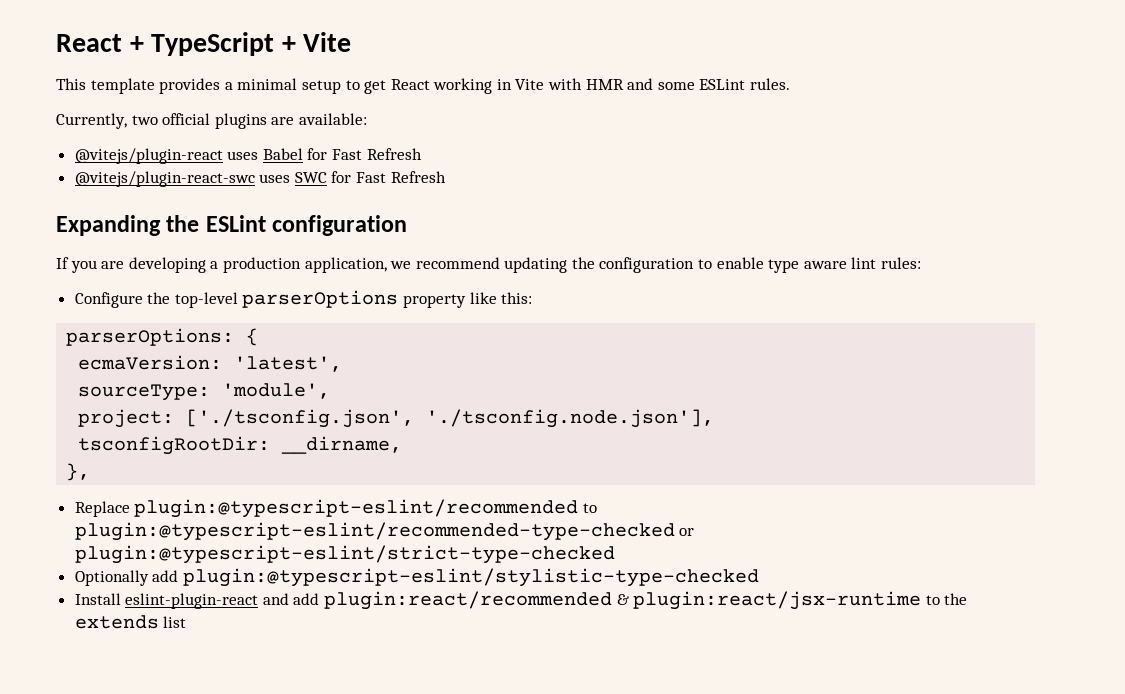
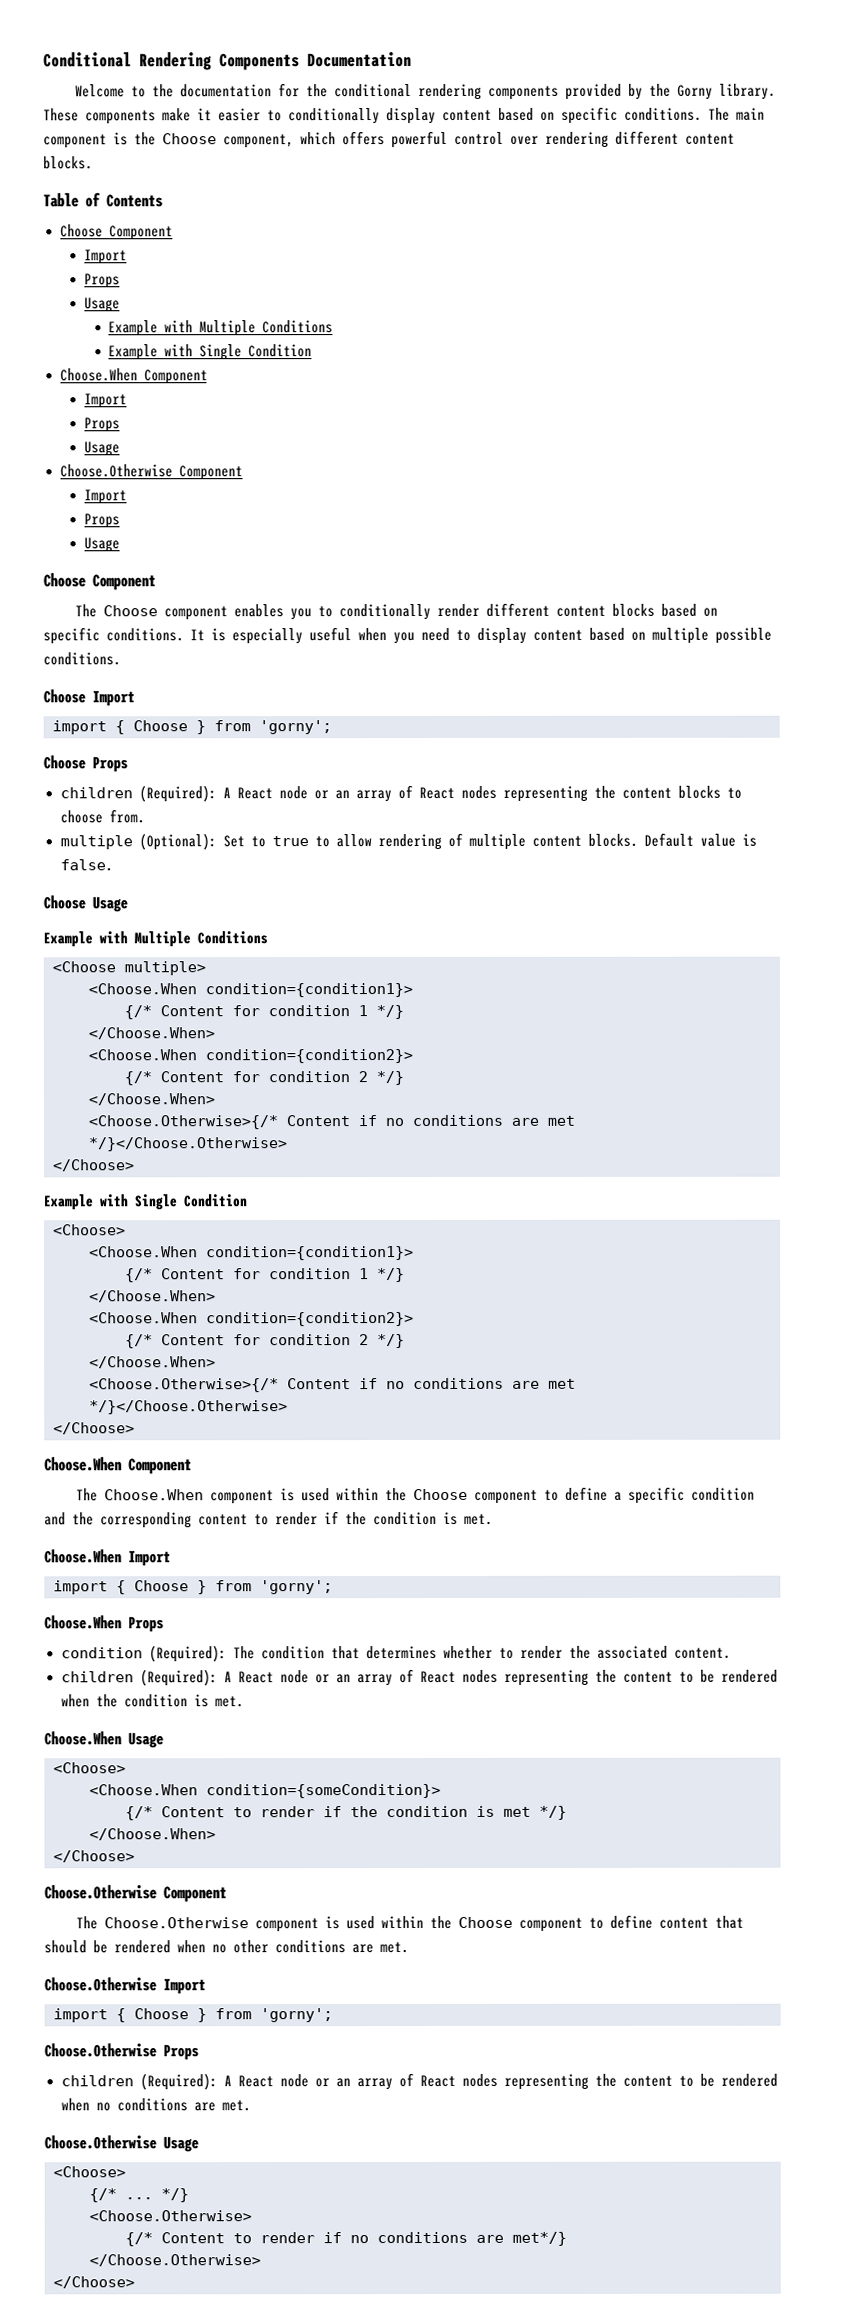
[56,32,352,56] [56,78,791,94] [56,113,367,129] [74,148,422,164] [74,171,446,187] [56,215,408,236] [56,257,922,273] [74,290,533,308] [66,328,259,346] [78,355,343,372] [78,383,331,401] [78,409,715,428] [78,436,403,455] [66,463,91,481] [74,499,597,518] [74,522,695,541] [74,545,615,564] [74,568,759,587] [74,591,968,610] [74,615,187,629] React + TypeScript + Vite // This template provides a minimal setup to get React working in Vite with HMR and some ESLint rules. // Currently, two official plugins are available: // @vitejs/plugin-react uses Babel for Fast Refresh // @vitejs/plugin-react-swc uses SWC for Fast Refresh // Expanding the ESLint configuration // If you are developing a production application, we recommend updating the configuration to enable type aware lint rules: // Configure the top-level parserOptions property like this: // parserOptions: { // ecmaVersion: 'latest', // sourceType: 'module', // project: ['./tsconfig.json', './tsconfig.node.json'], // tsconfigRootDir: __dirname, // }, // Replace plugin:@typescript-eslint/recommended to plugin:@typescript-eslint/recommended-type-checked or plugin:@typescript-eslint/strict-type-checked // Optionally add plugin:@typescript-eslint/stylistic-type-checked // Install eslint-plugin-react and add plugin:react/recommended & plugin:react/jsx-runtime to the extends list -> [43,52,412,71] [75,83,777,101] [43,106,765,125] [43,130,735,149] [43,156,93,170] [43,192,163,208] [59,224,173,241] [83,249,127,265] [83,273,120,289] [83,297,120,313] [108,320,334,337] [108,344,313,361] [59,368,208,385] [83,393,127,409] [83,417,120,433] [83,441,120,457] [59,464,243,481] [83,489,127,505] [83,513,120,529] [83,537,120,553] [43,572,156,591] [75,602,719,621] [43,627,772,645] [43,652,121,666] [43,689,135,707] [52,720,332,735] [43,755,128,773] [59,785,742,803] [59,809,145,824] [59,832,757,851] [59,859,113,872] [43,895,128,913] [43,931,268,948] [52,961,206,976] [88,983,413,998] [124,1005,404,1020] [88,1027,215,1040] [88,1049,413,1064] [124,1071,404,1086] [88,1093,215,1106] [88,1114,575,1130] [88,1137,287,1152] [52,1159,135,1172] [44,1194,248,1211] [53,1224,126,1236] [89,1246,414,1261] [125,1268,405,1283] [89,1290,216,1303] [89,1312,414,1327] [125,1334,405,1349] [89,1356,216,1369] [89,1377,576,1393] [89,1400,288,1415] [53,1422,135,1435] [44,1456,192,1475] [76,1486,756,1505] [44,1511,493,1529] [44,1549,171,1567] [53,1580,333,1595] [44,1615,164,1633] [60,1645,731,1663] [60,1669,778,1687] [60,1694,244,1708] [44,1731,164,1749] [53,1762,126,1774] [89,1783,441,1799] [125,1805,567,1821] [89,1828,216,1841] [53,1850,135,1863] [44,1884,227,1903] [76,1914,745,1933] [44,1940,409,1954] [44,1977,206,1995] [53,2008,333,2023] [44,2043,199,2061] [60,2073,778,2091] [60,2098,251,2112] [44,2135,199,2153] [53,2166,126,2178] [89,2188,189,2203] [89,2210,252,2222] [125,2231,567,2247] [89,2254,261,2267] [53,2276,135,2289] Conditional Rendering Components Documentation // Welcome to the documentation for the conditional rendering components provided by the Gorny library. These components make it easier to conditionally display content based on specific conditions. The main component is the Choose component, which offers powerful control over rendering different content blocks. // Table of Contents // Choose Component // Import // Props // Usage // Example with Multiple Conditions // Example with Single Condition // Choose.When Component // Import // Props // Usage // Choose.Otherwise Component // Import // Props // Usage // Choose Component // The Choose component enables you to conditionally render different content blocks based on specific conditions. It is especially useful when you need to display content based on multiple possible conditions. // Choose Import // import { Choose } from 'gorny'; // Choose Props // children (Required): A React node or an array of React nodes representing the content blocks to choose from. // multiple (Optional): Set to true to allow rendering of multiple content blocks. Default value is false. // Choose Usage // Example with Multiple Conditions // <Choose multiple> // <Choose.When condition={condition1}> // {/* Content for condition 1 */} // </Choose.When> // <Choose.When condition={condition2}> // {/* Content for condition 2 */} // </Choose.When> // <Choose.Otherwise>{/* Content if no conditions are met */}</Choose.Otherwise> // </Choose> // Example with Single Condition // <Choose> // <Choose.When condition={condition1}> // {/* Content for condition 1 */} // </Choose.When> // <Choose.When condition={condition2}> // {/* Content for condition 2 */} // </Choose.When> // <Choose.Otherwise>{/* Content if no conditions are met */}</Choose.Otherwise> // </Choose> // Choose.When Component // The Choose.When component is used within the Choose component to define a specific condition and the corresponding content to render if the condition is met. // Choose.When Import // import { Choose } from 'gorny'; // Choose.When Props // condition (Required): The condition that determines whether to render the associated content. // children (Required): A React node or an array of React nodes representing the content to be rendered when the condition is met. // Choose.When Usage // <Choose> // <Choose.When condition={someCondition}> // {/* Content to render if the condition is met */} // </Choose.When> // </Choose> // Choose.Otherwise Component // The Choose.Otherwise component is used within the Choose component to define content that should be rendered when no other conditions are met. // Choose.Otherwise Import // import { Choose } from 'gorny'; // Choose.Otherwise Props // children (Required): A React node or an array of React nodes representing the content to be rendered when no conditions are met. // Choose.Otherwise Usage // <Choose> // {/* ... */} // <Choose.Otherwise> // {/* Content to render if no conditions are met*/} // </Choose.Otherwise> // </Choose>

